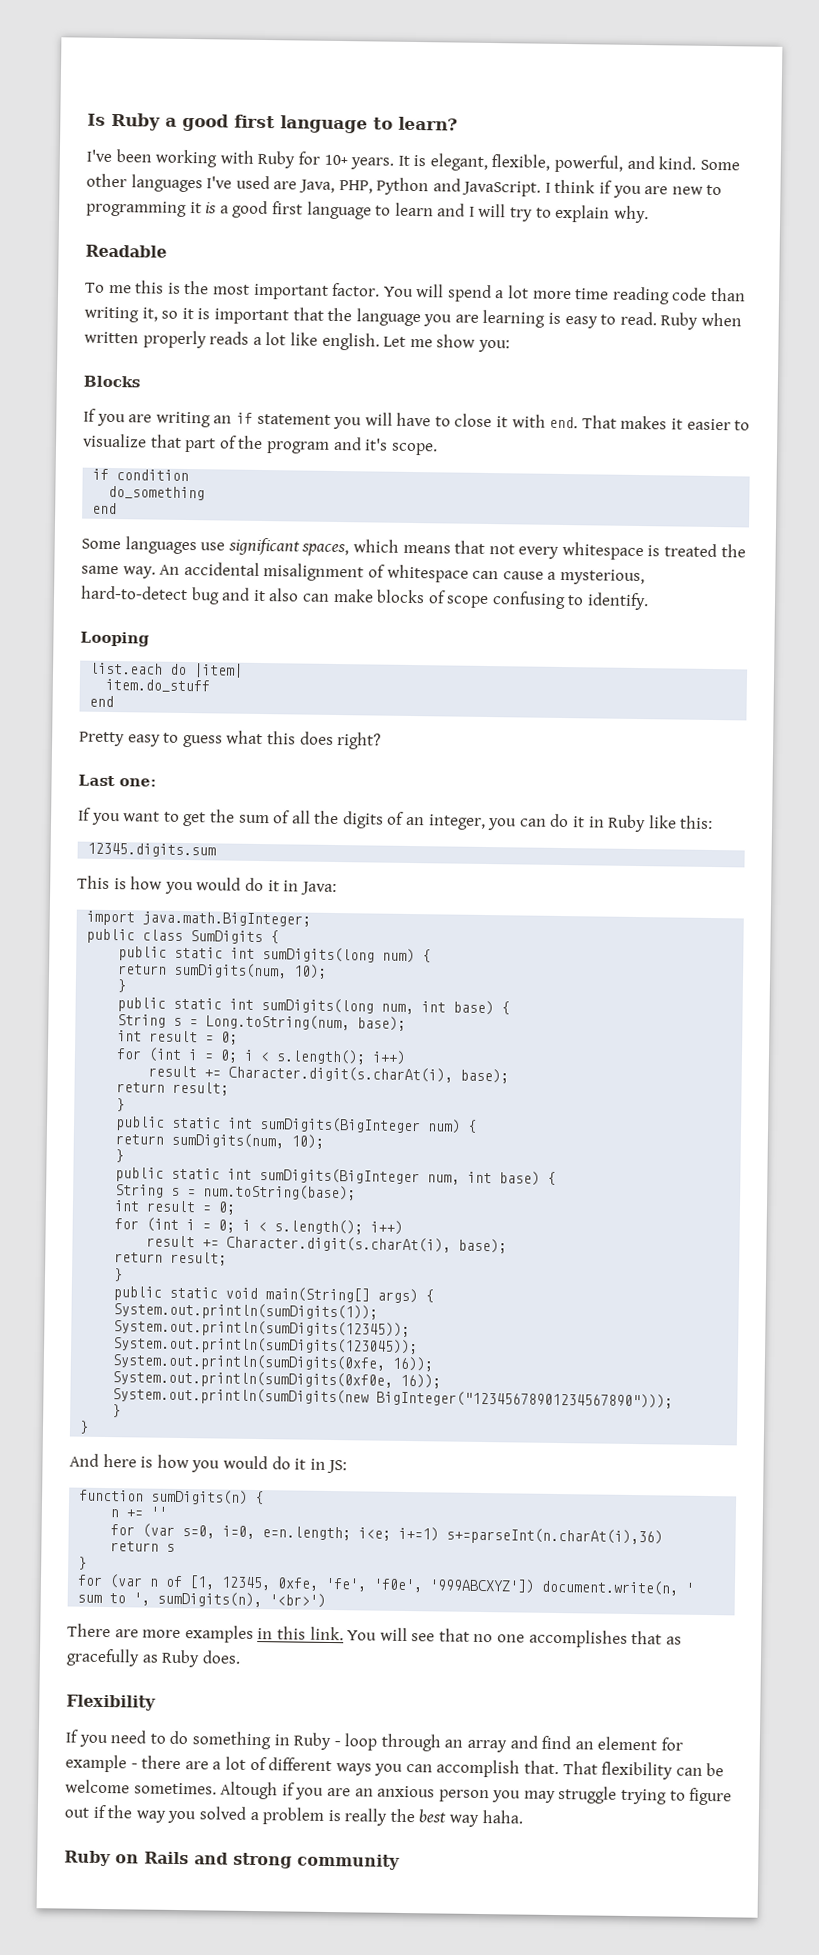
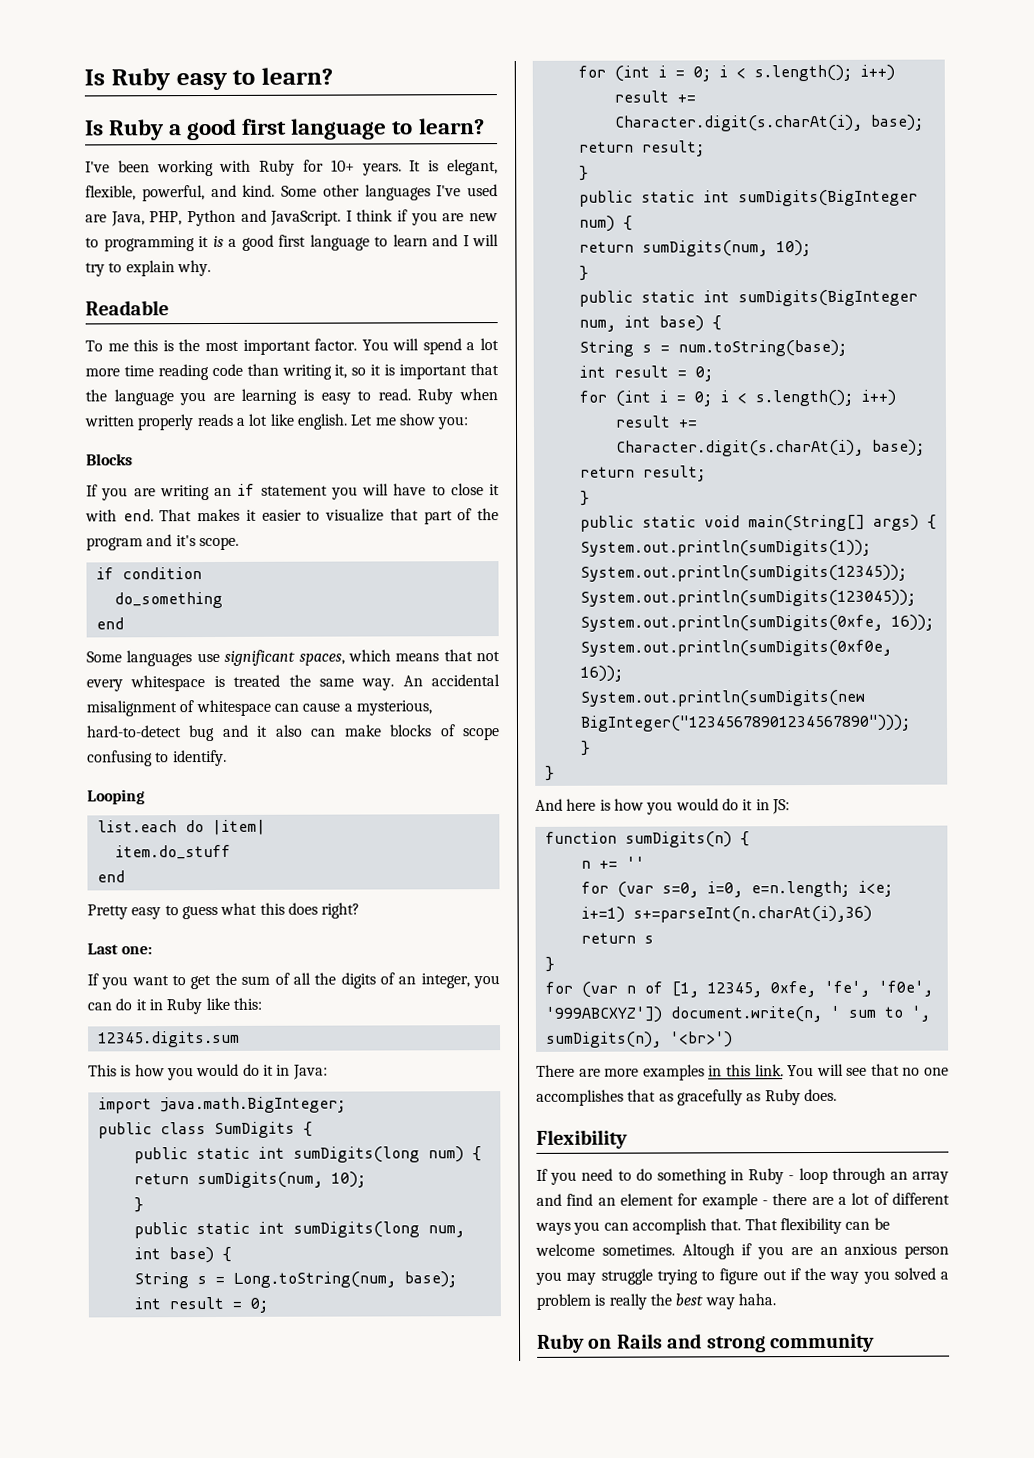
[87,112,161,131] Is Ruby -> [84,67,333,91] [84,119,165,141] Is Ruby easy to learn? // Is Ruby

